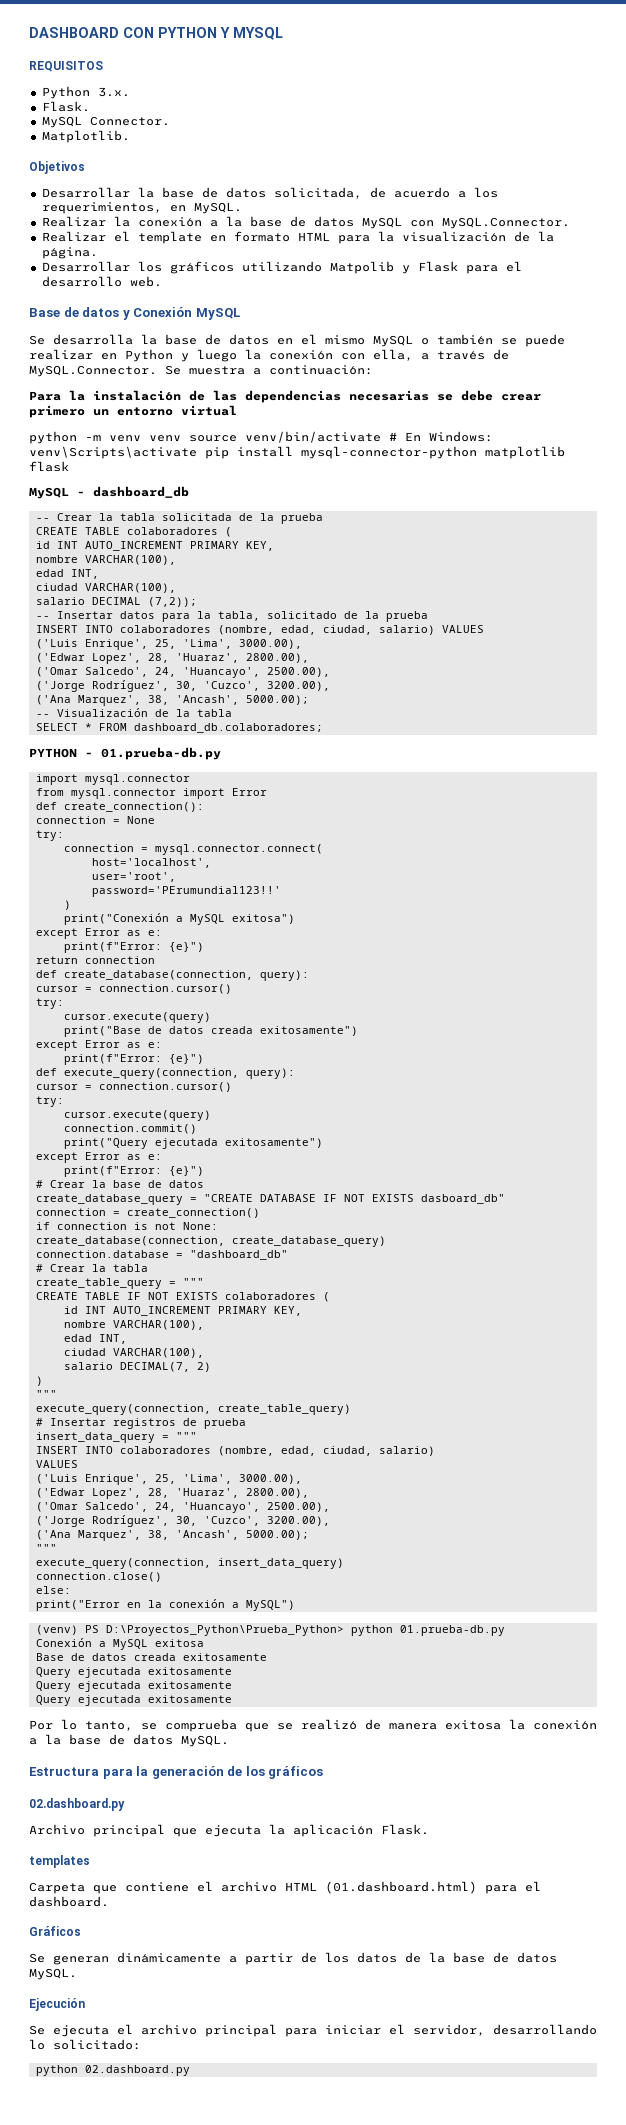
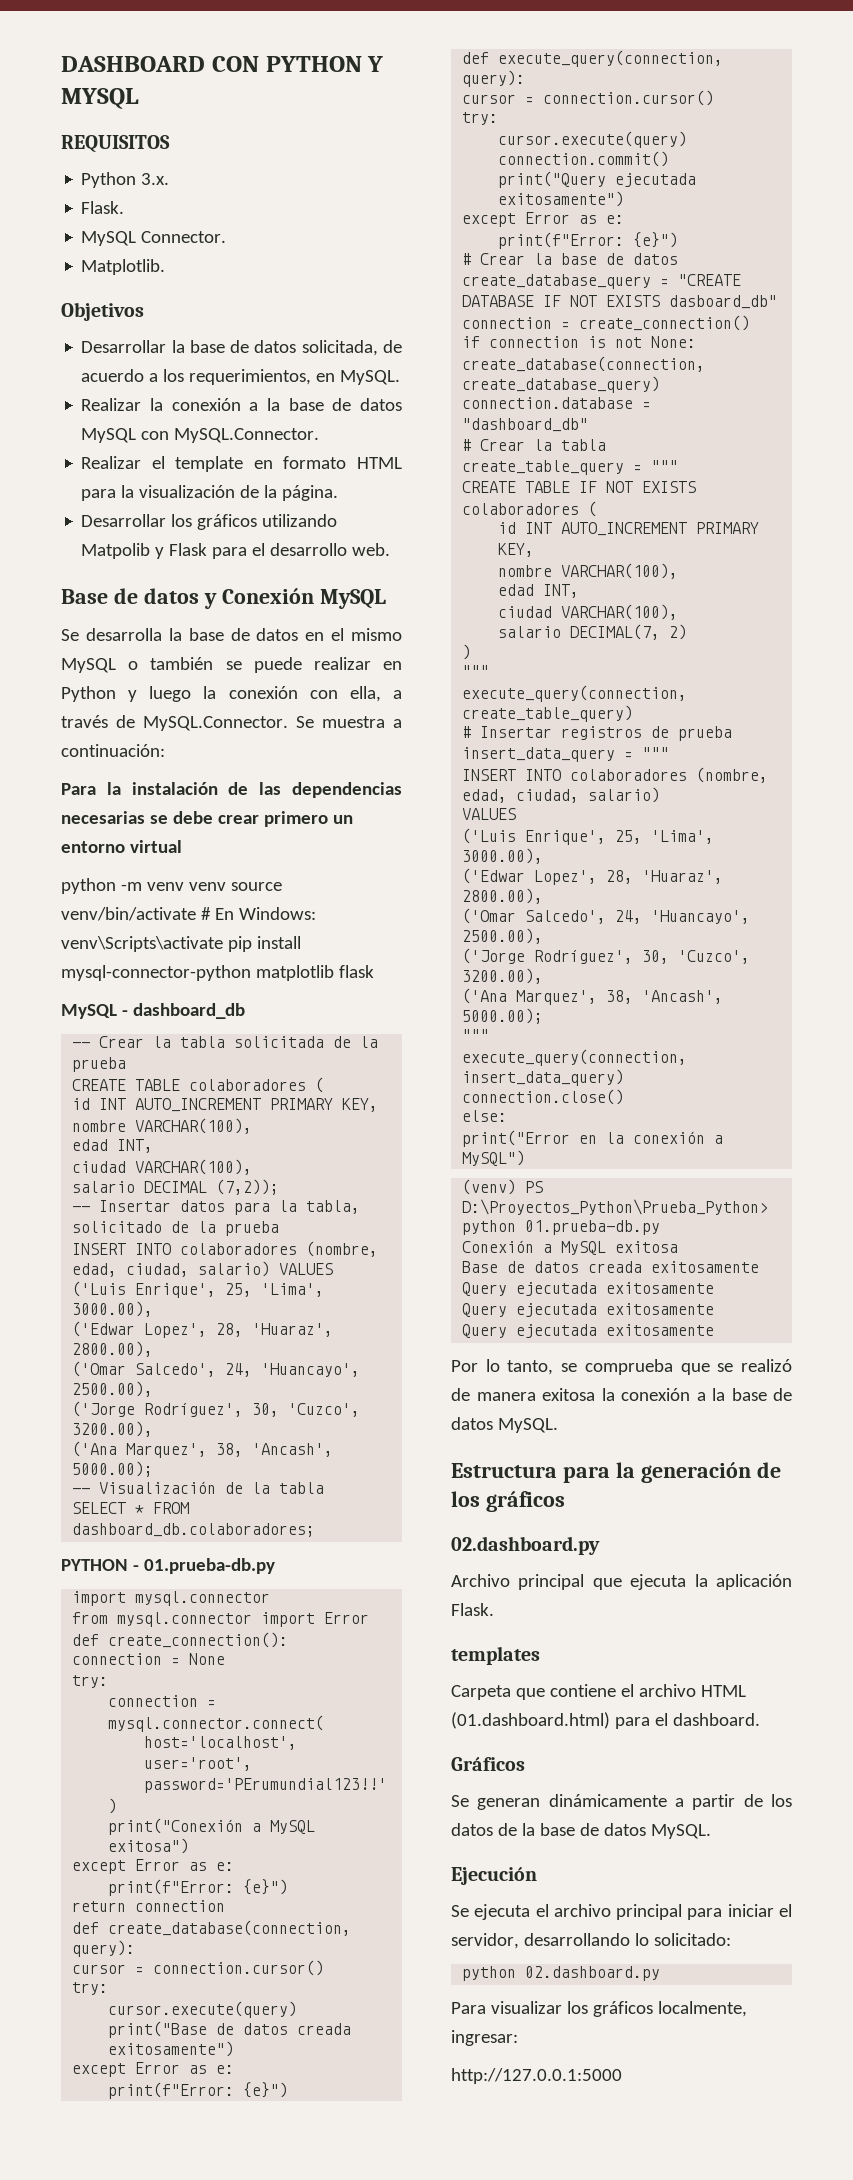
(190, 2070) none -> [451,2001,747,2017] [451,2030,518,2046] [451,2068,622,2084] // Para visualizar los gráficos localmente, ingresar: // http://127.0.0.1:5000

